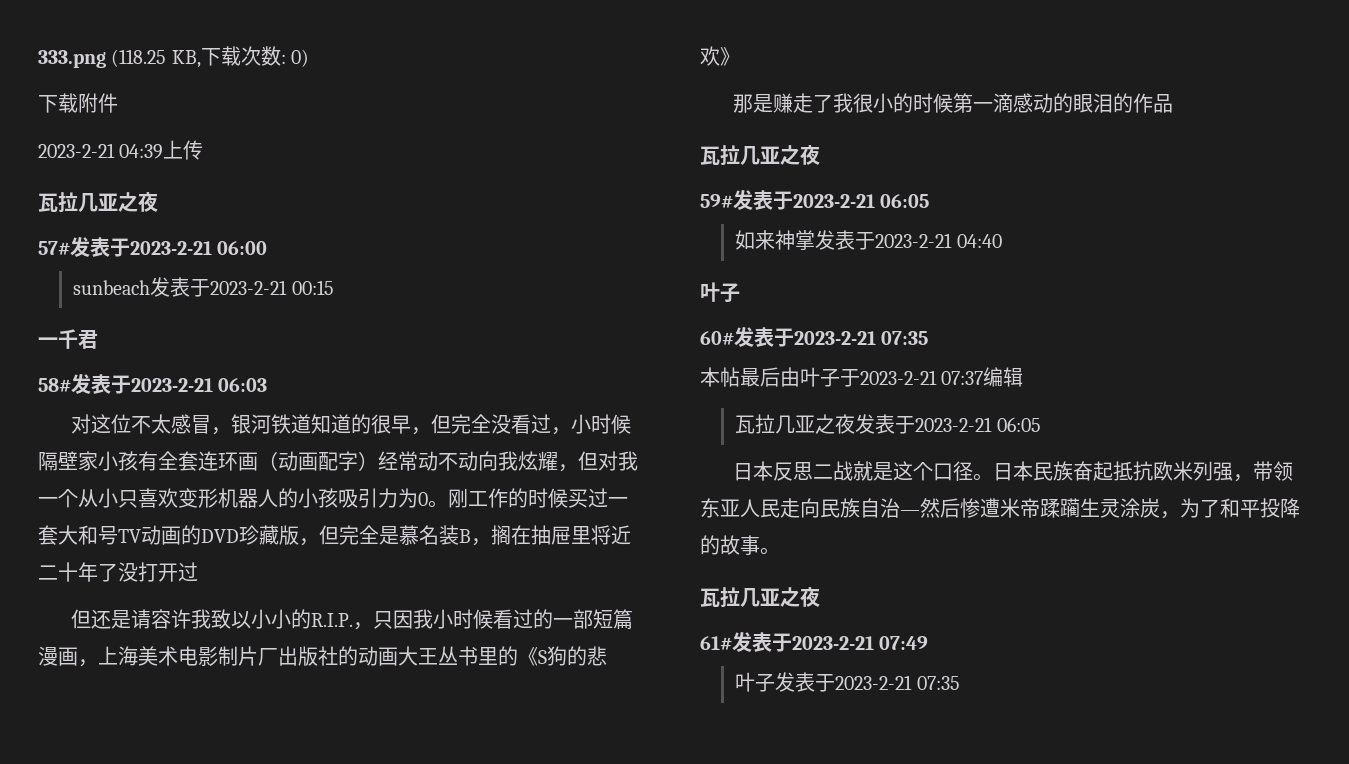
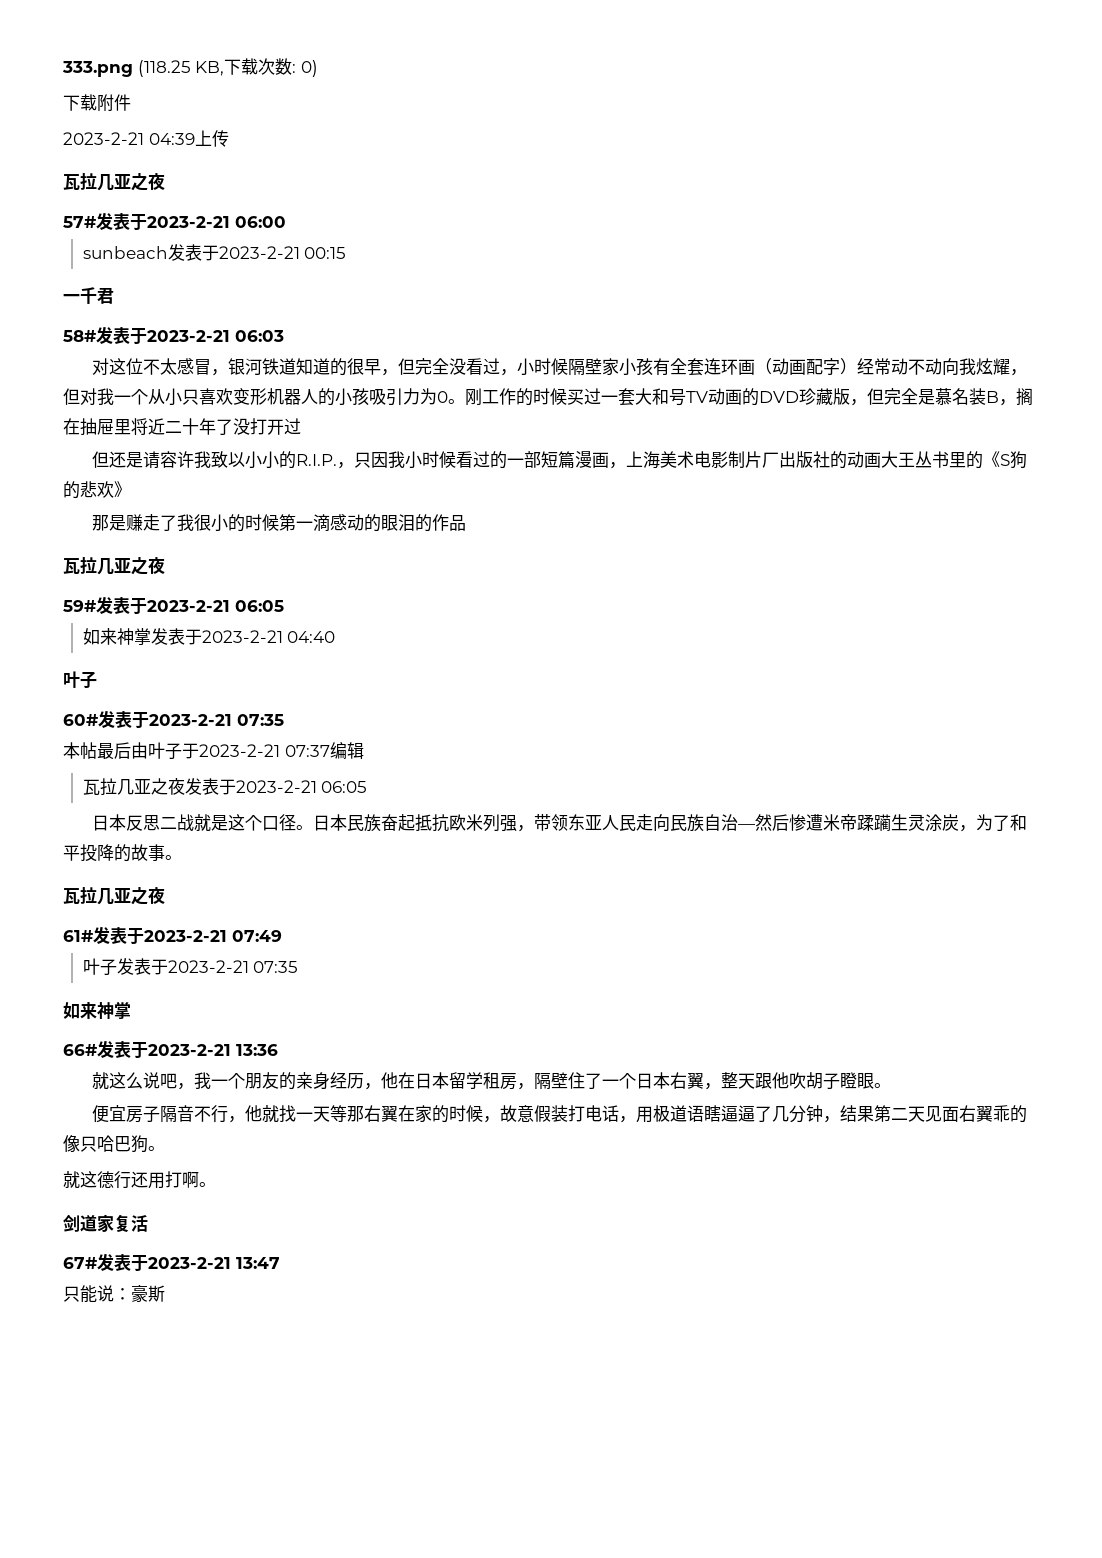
(960, 683) none -> [63,1001,131,1019] [63,1040,278,1058] [91,1072,891,1090] [91,1105,1027,1123] [63,1135,165,1153] [63,1171,216,1189] [63,1214,148,1232] [63,1253,280,1271] [63,1285,165,1303] // 如来神掌 // 66#发表于2023-2-21 13:36 // 就这么说吧，我一个朋友的亲身经历，他在日本留学租房，隔壁住了一个日本右翼，整天跟他吹胡子瞪眼。 // 便宜房子隔音不行，他就找一天等那右翼在家的时候，故意假装打电话，用极道语瞎逼逼了几分钟，结果第二天见面右翼乖的像只哈巴狗。 // 就这德行还用打啊。 // 剑道家复活 // 67#发表于2023-2-21 13:47 // 只能说：豪斯

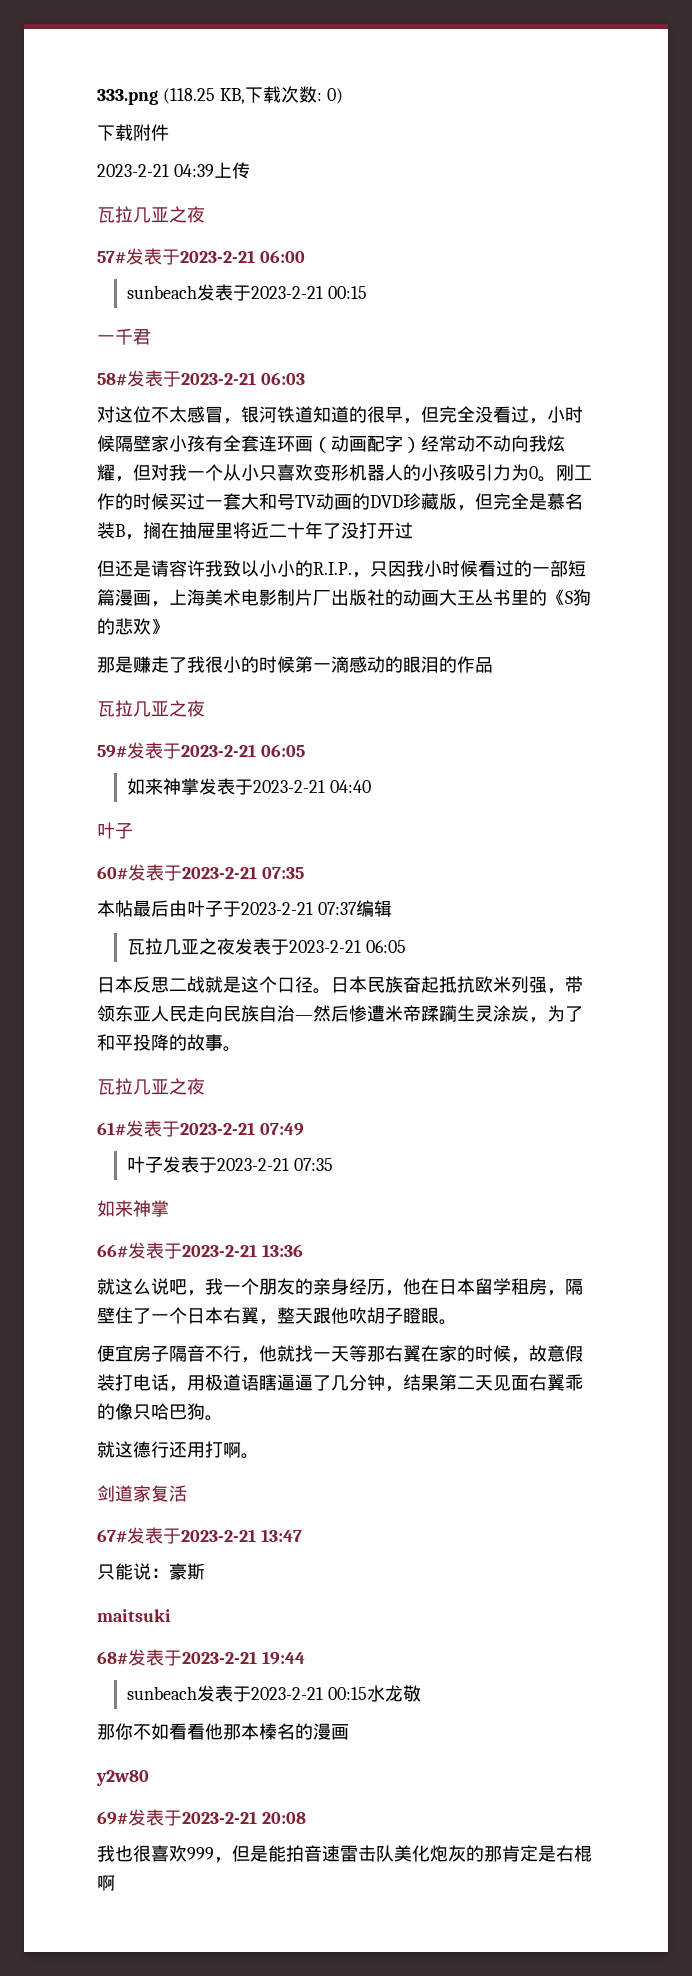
(165, 1293) none -> [97,1609,171,1622] [97,1649,305,1666] [127,1685,421,1702] [97,1723,349,1740] [96,1770,149,1786] [97,1809,306,1826] [97,1845,592,1863] [97,1875,115,1891] // maitsuki // 68#发表于2023-2-21 19:44 // sunbeach发表于2023-2-21 00:15水龙敬 // 那你不如看看他那本榛名的漫画 // y2w80 // 69#发表于2023-2-21 20:08 // 我也很喜欢999，但是能拍音速雷击队美化炮灰的那肯定是右棍啊

